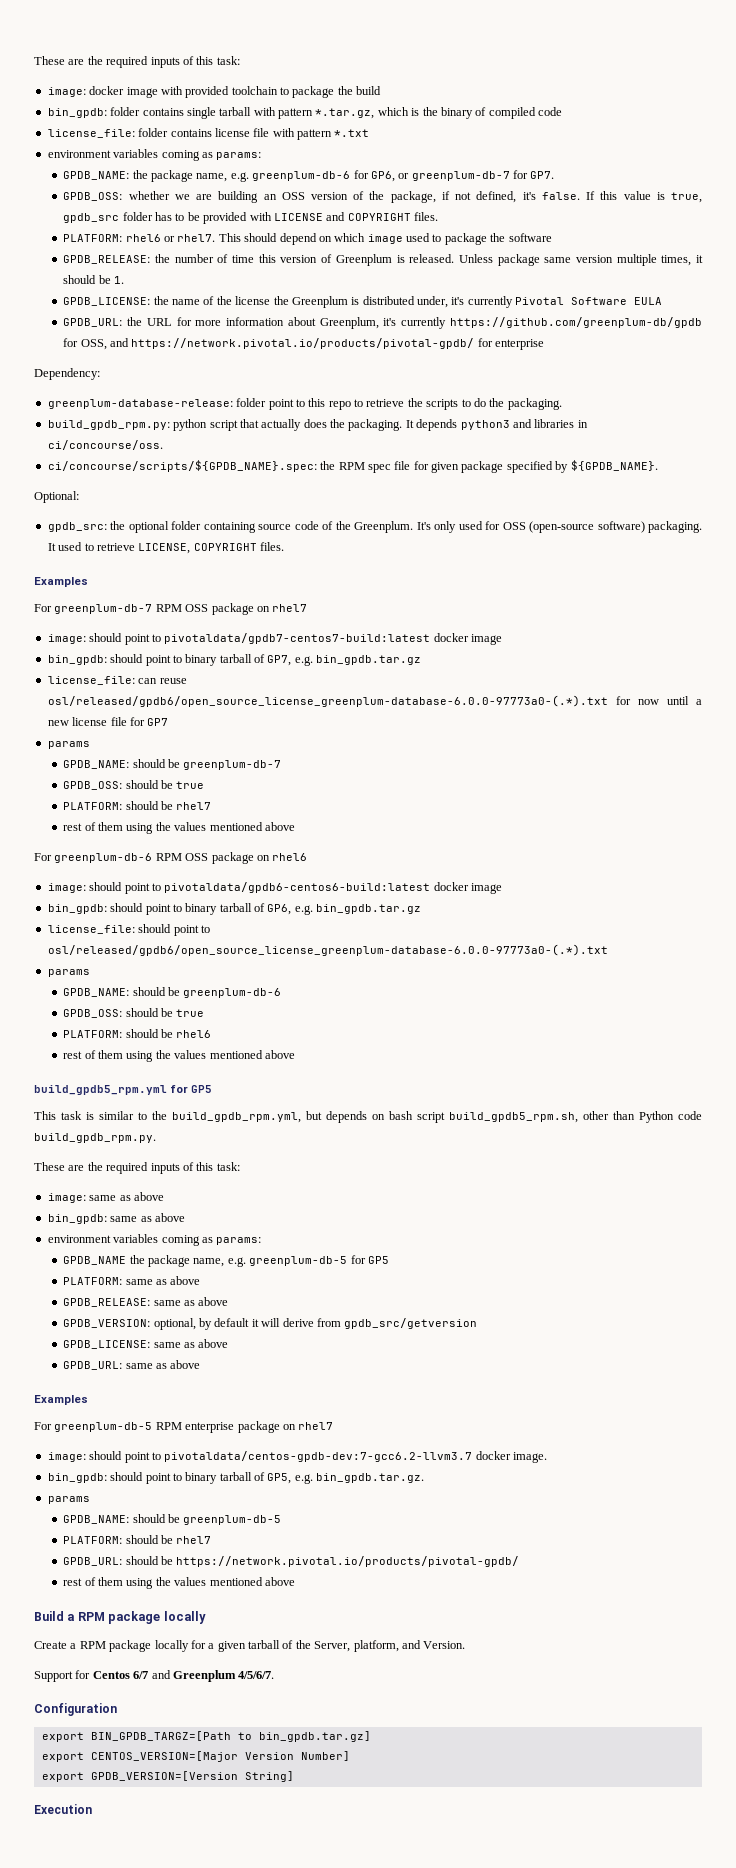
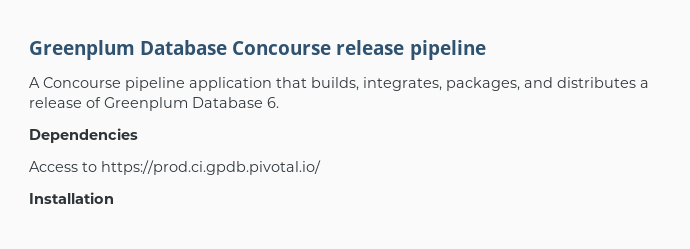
[34,56,240,68] [47,86,382,98] [47,107,562,119] [47,128,370,140] [47,149,262,161] [63,170,555,182] [63,191,702,203] [63,212,439,224] [63,233,552,245] [63,254,704,266] [63,275,125,284] [63,296,663,308] [63,317,702,329] [63,338,545,350] [34,368,100,380] [47,398,562,410] [47,419,588,431] [47,440,163,450] [47,460,658,473] [34,491,79,503] [47,521,703,533] [47,542,284,554] [34,577,88,587] [34,603,308,615] [47,633,502,645] [47,654,422,666] [47,676,187,685] [47,695,702,707] [47,717,169,726] [47,741,90,749] [63,759,282,770] [63,780,205,790] [63,801,212,810] [63,822,295,834] [34,852,308,864] [47,882,502,894] [47,903,422,915] [47,924,210,936] [47,944,608,956] [47,969,90,977] [63,987,282,998] [63,1008,205,1018] [63,1029,212,1038] [63,1050,295,1062] [34,1085,213,1095] [34,1111,702,1123] [34,1133,156,1143] [34,1162,240,1174] [47,1192,164,1203] [47,1213,185,1224] [47,1234,262,1246] [63,1255,389,1267] [63,1276,201,1285] [63,1297,229,1307] [63,1318,478,1330] [63,1339,229,1349] [63,1360,201,1370] [34,1395,88,1405] [34,1421,334,1433] [47,1451,547,1463] [47,1472,425,1484] [47,1496,90,1504] [63,1514,282,1525] [63,1535,212,1544] [63,1556,520,1567] [63,1577,295,1589] [34,1611,206,1624] [34,1640,466,1652] [34,1670,275,1682] [34,1703,117,1716] [41,1731,371,1742] [41,1751,350,1762] [41,1771,294,1782] [34,1804,92,1814] These are the required inputs of this task: // image: docker image with provided toolchain to package the build // bin_gpdb: folder contains single tarball with pattern *.tar.gz, which is the binary of compiled code // license_file: folder contains license file with pattern *.txt // environment variables coming as params: // GPDB_NAME: the package name, e.g. greenplum-db-6 for GP6, or greenplum-db-7 for GP7. // GPDB_OSS: whether we are building an OSS version of the package, if not defined, it's false. If this value is true, gpdb_src folder has to be provided with LICENSE and COPYRIGHT files. // PLATFORM: rhel6 or rhel7. This should depend on which image used to package the software // GPDB_RELEASE: the number of time this version of Greenplum is released. Unless package same version multiple times, it should be 1. // GPDB_LICENSE: the name of the license the Greenplum is distributed under, it's currently Pivotal Software EULA // GPDB_URL: the URL for more information about Greenplum, it's currently https://github.com/greenplum-db/gpdb for OSS, and https://network.pivotal.io/products/pivotal-gpdb/ for enterprise // Dependency: // greenplum-database-release: folder point to this repo to retrieve the scripts to do the packaging. // build_gpdb_rpm.py: python script that actually does the packaging. It depends python3 and libraries in ci/concourse/oss. // ci/concourse/scripts/${GPDB_NAME}.spec: the RPM spec file for given package specified by ${GPDB_NAME}. // Optional: // gpdb_src: the optional folder containing source code of the Greenplum. It's only used for OSS (open-source software) packaging. It used to retrieve LICENSE, COPYRIGHT files. // Examples // For greenplum-db-7 RPM OSS package on rhel7 // image: should point to pivotaldata/gpdb7-centos7-build:latest docker image // bin_gpdb: should point to binary tarball of GP7, e.g. bin_gpdb.tar.gz // license_file: can reuse osl/released/gpdb6/open_source_license_greenplum-database-6.0.0-97773a0-(.*).txt for now until a new license file for GP7 // params // GPDB_NAME: should be greenplum-db-7 // GPDB_OSS: should be true // PLATFORM: should be rhel7 // rest of them using the values mentioned above // For greenplum-db-6 RPM OSS package on rhel6 // image: should point to pivotaldata/gpdb6-centos6-build:latest docker image // bin_gpdb: should point to binary tarball of GP6, e.g. bin_gpdb.tar.gz // license_file: should point to osl/released/gpdb6/open_source_license_greenplum-database-6.0.0-97773a0-(.*).txt // params // GPDB_NAME: should be greenplum-db-6 // GPDB_OSS: should be true // PLATFORM: should be rhel6 // rest of them using the values mentioned above // build_gpdb5_rpm.yml for GP5 // This task is similar to the build_gpdb_rpm.yml, but depends on bash script build_gpdb5_rpm.sh, other than Python code build_gpdb_rpm.py. // These are the required inputs of this task: // image: same as above // bin_gpdb: same as above // environment variables coming as params: // GPDB_NAME the package name, e.g. greenplum-db-5 for GP5 // PLATFORM: same as above // GPDB_RELEASE: same as above // GPDB_VERSION: optional, by default it will derive from gpdb_src/getversion // GPDB_LICENSE: same as above // GPDB_URL: same as above // Examples // For greenplum-db-5 RPM enterprise package on rhel7 // image: should point to pivotaldata/centos-gpdb-dev:7-gcc6.2-llvm3.7 docker image. // bin_gpdb: should point to binary tarball of GP5, e.g. bin_gpdb.tar.gz. // params // GPDB_NAME: should be greenplum-db-5 // PLATFORM: should be rhel7 // GPDB_URL: should be https://network.pivotal.io/products/pivotal-gpdb/ // rest of them using the values mentioned above // Build a RPM package locally // Create a RPM package locally for a given tarball of the Server, platform, and Version. // Support for Centos 6/7 and Greenplum 4/5/6/7. // Configuration // export BIN_GPDB_TARGZ=[Path to bin_gpdb.tar.gz] // export CENTOS_VERSION=[Major Version Number] // export GPDB_VERSION=[Version String] // Execution -> [29,40,486,60] [29,77,649,91] [29,97,279,111] [29,128,138,143] [29,160,321,175] [29,192,114,204] Greenplum Database Concourse release pipeline // A Concourse pipeline application that builds, integrates, packages, and distributes a release of Greenplum Database 6. // Dependencies // Access to https://prod.ci.gpdb.pivotal.io/ // Installation

